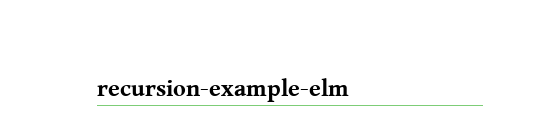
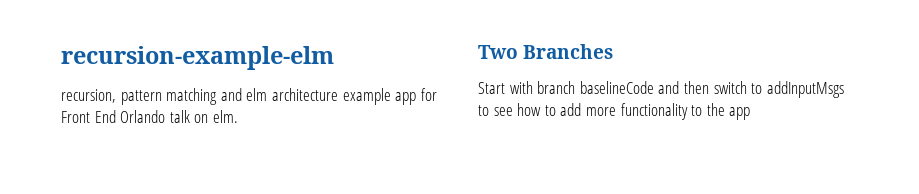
(349, 90) none -> [61,88,437,105] [61,110,238,123] [478,44,614,59] [478,81,844,98] [478,103,751,120] // recursion, pattern matching and elm architecture example app for Front End Orlando talk on elm. // Two Branches // Start with branch baselineCode and then switch to addInputMsgs to see how to add more functionality to the app

